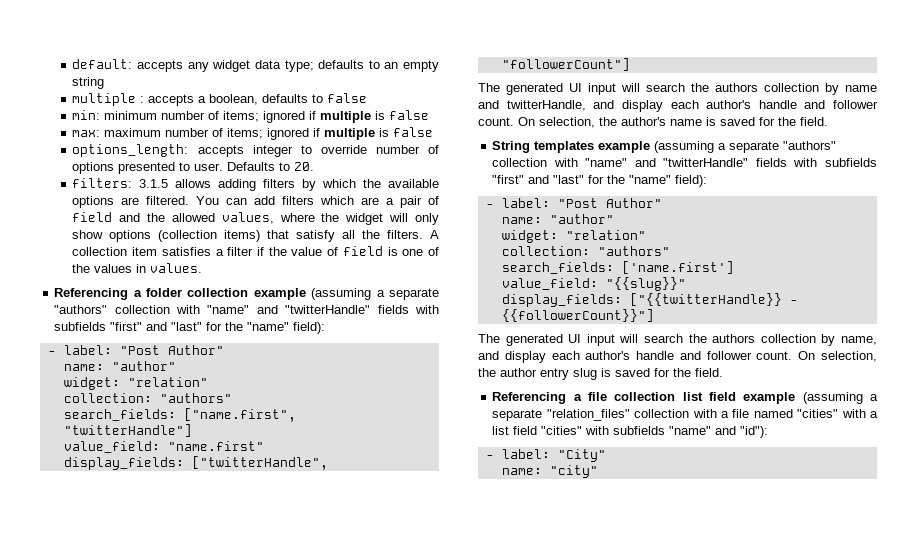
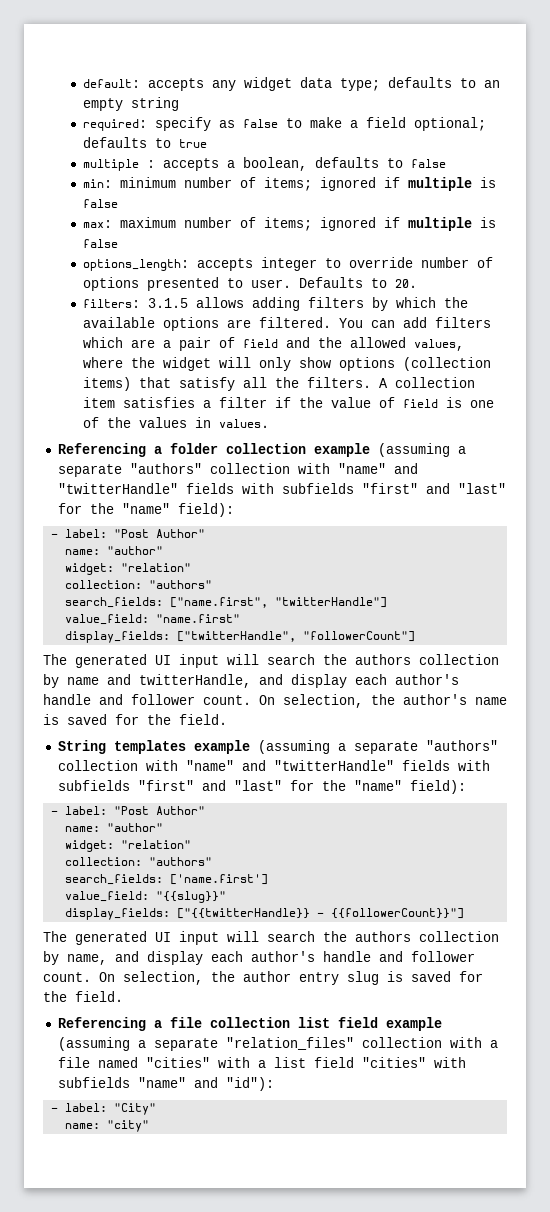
(105, 83) none -> [83,117,487,131] [83,137,208,148] // required: specify as false to make a field optional; defaults to true

